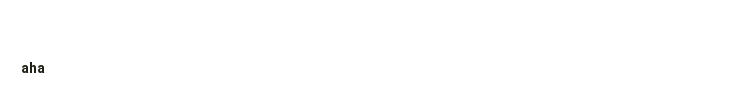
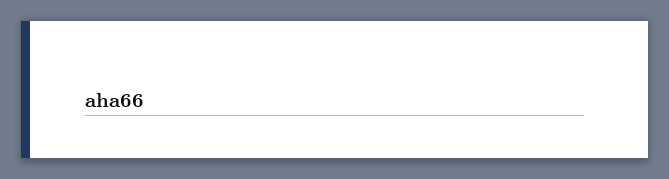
[21,62,45,73] aha -> [85,93,144,107] aha66

